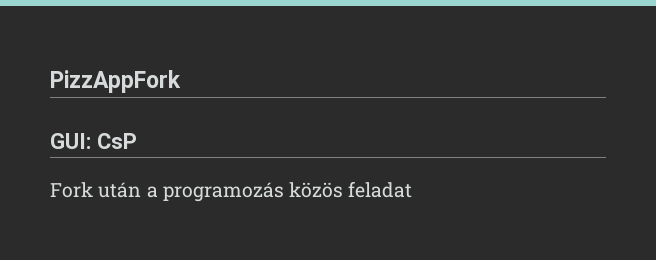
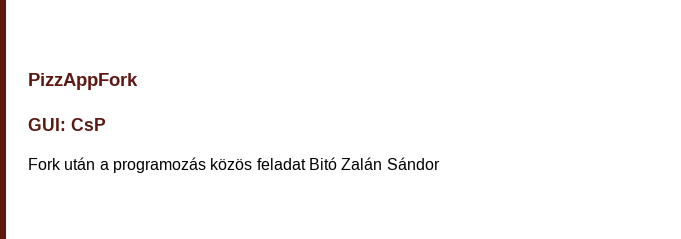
(413, 189) none -> [308,157,440,170] Bitó Zalán Sándor

